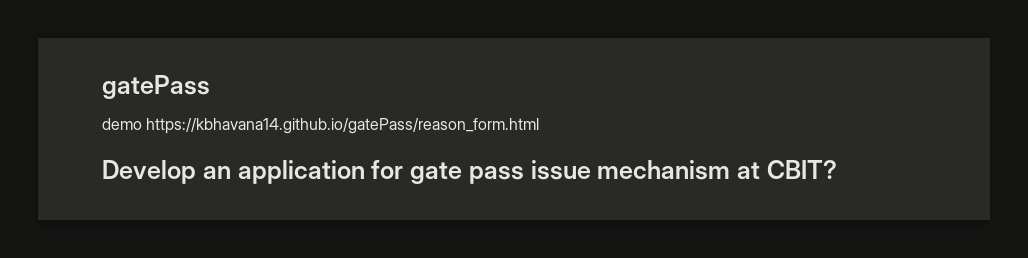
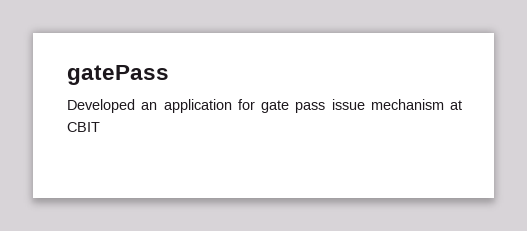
[102,118,540,134] [102,160,196,184] demo https://kbhavana14.github.io/gatePass/reason_form.html // Develop -> [67,99,135,113] Developed
[766,160,837,179] CBIT? -> [67,122,100,132] CBIT

